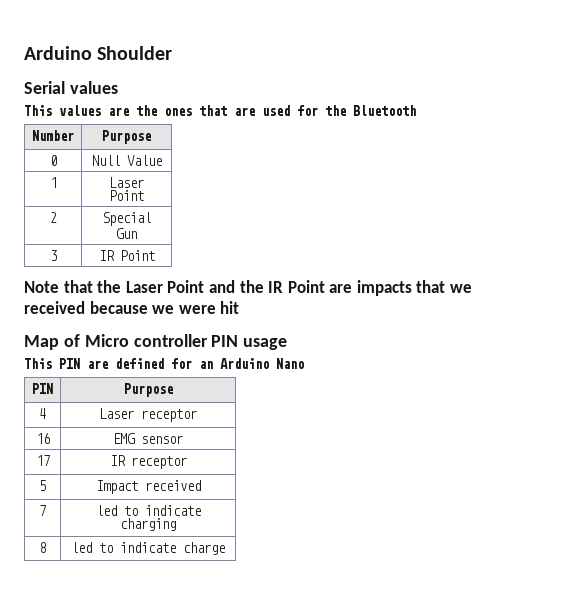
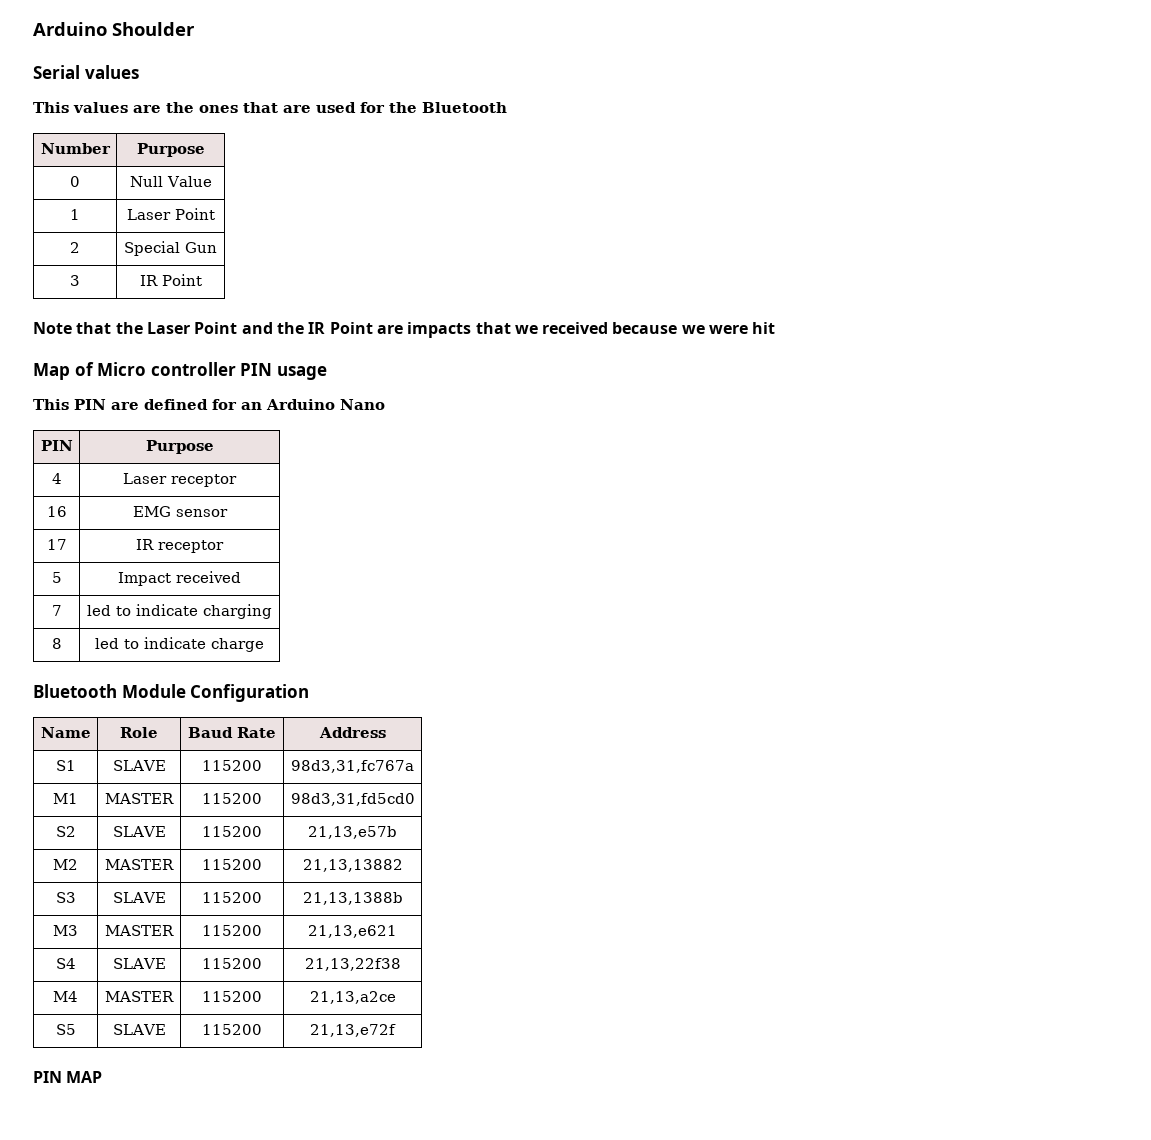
(225, 548) none -> [33,684,310,702] [40,727,91,738] [120,727,158,738] [188,727,276,738] [318,727,386,738] [55,760,76,771] [112,760,166,771] [202,760,262,771] [291,760,414,773] [53,793,78,804] [105,793,174,804] [202,793,262,804] [290,793,415,806] [55,826,76,837] [112,826,166,837] [202,826,262,837] [308,826,397,839] [53,859,78,870] [105,859,174,870] [202,859,262,870] [302,859,403,872] [55,892,76,903] [112,892,166,903] [202,892,262,903] [302,892,403,905] [53,925,78,936] [105,925,174,936] [202,925,262,936] [308,925,397,938] [55,958,76,969] [112,958,166,969] [202,958,262,969] [304,958,401,971] [53,991,78,1002] [105,991,174,1002] [202,991,262,1002] [309,991,396,1004] [55,1024,76,1035] [112,1024,166,1035] [202,1024,262,1035] [310,1024,396,1037] [33,1071,103,1083] // Bluetooth Module Configuration // Name | Role | Baud Rate | Address // S1 | SLAVE | 115200 | 98d3,31,fc767a // M1 | MASTER | 115200 | 98d3,31,fd5cd0 // S2 | SLAVE | 115200 | 21,13,e57b // M2 | MASTER | 115200 | 21,13,13882 // S3 | SLAVE | 115200 | 21,13,1388b // M3 | MASTER | 115200 | 21,13,e621 // S4 | SLAVE | 115200 | 21,13,22f38 // M4 | MASTER | 115200 | 21,13,a2ce // S5 | SLAVE | 115200 | 21,13,e72f // PIN MAP

